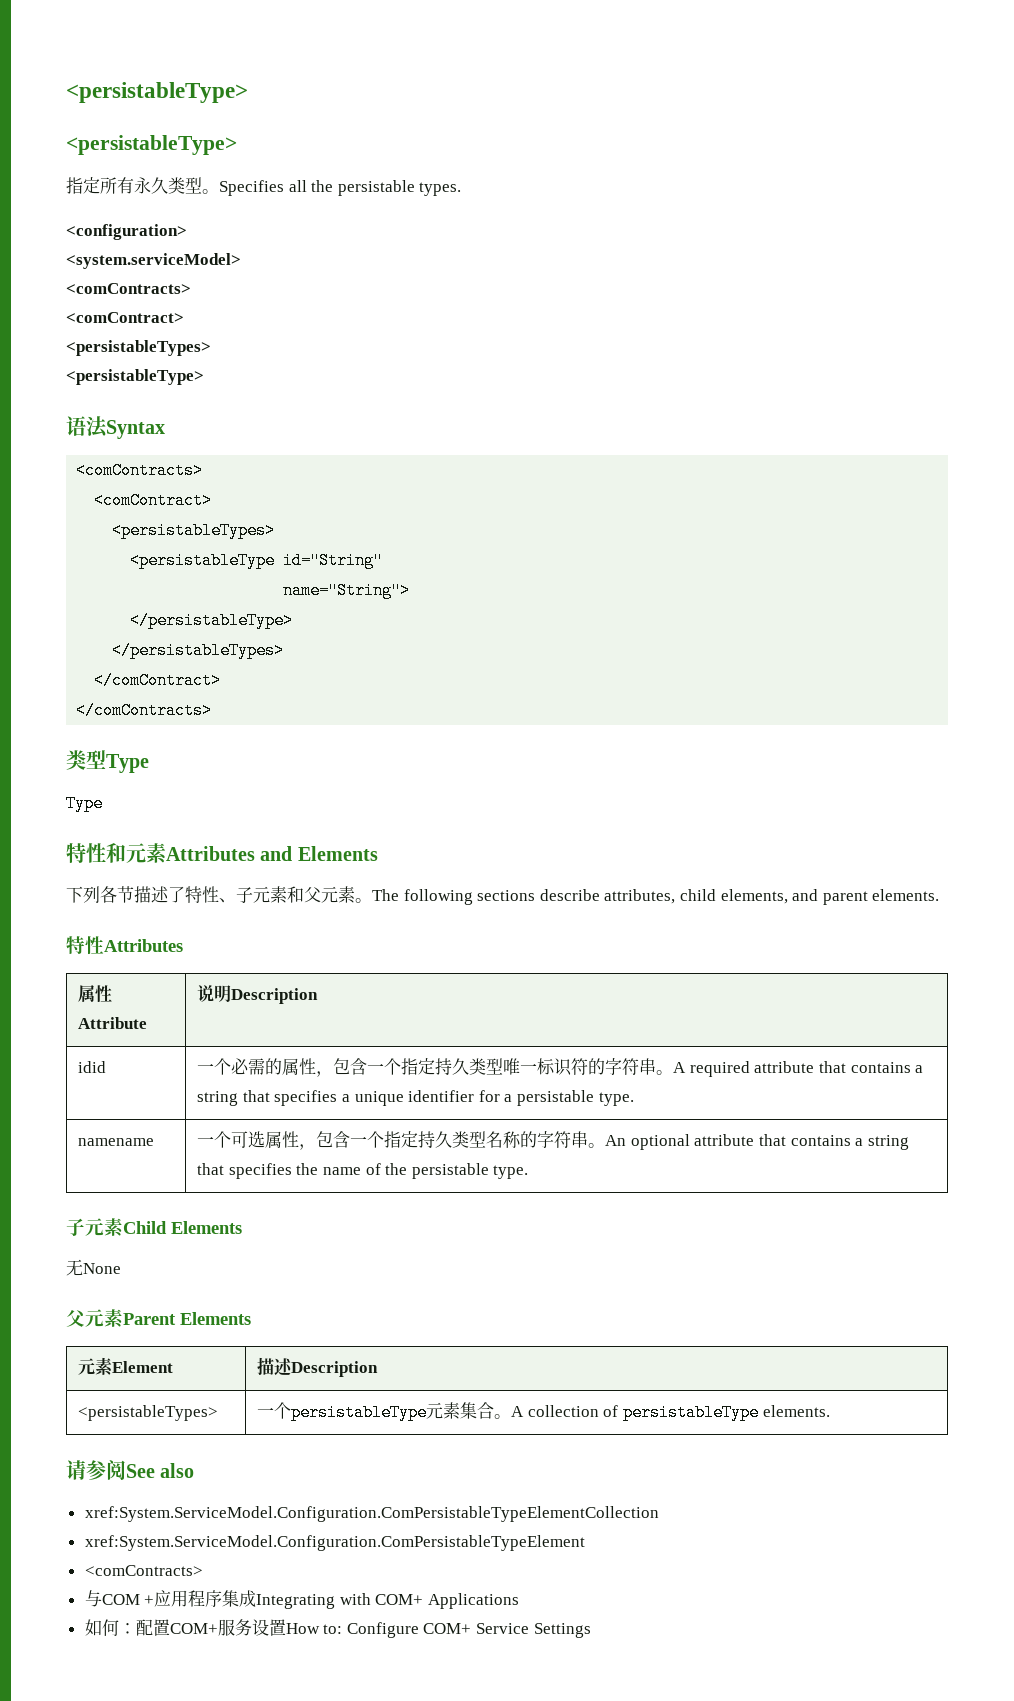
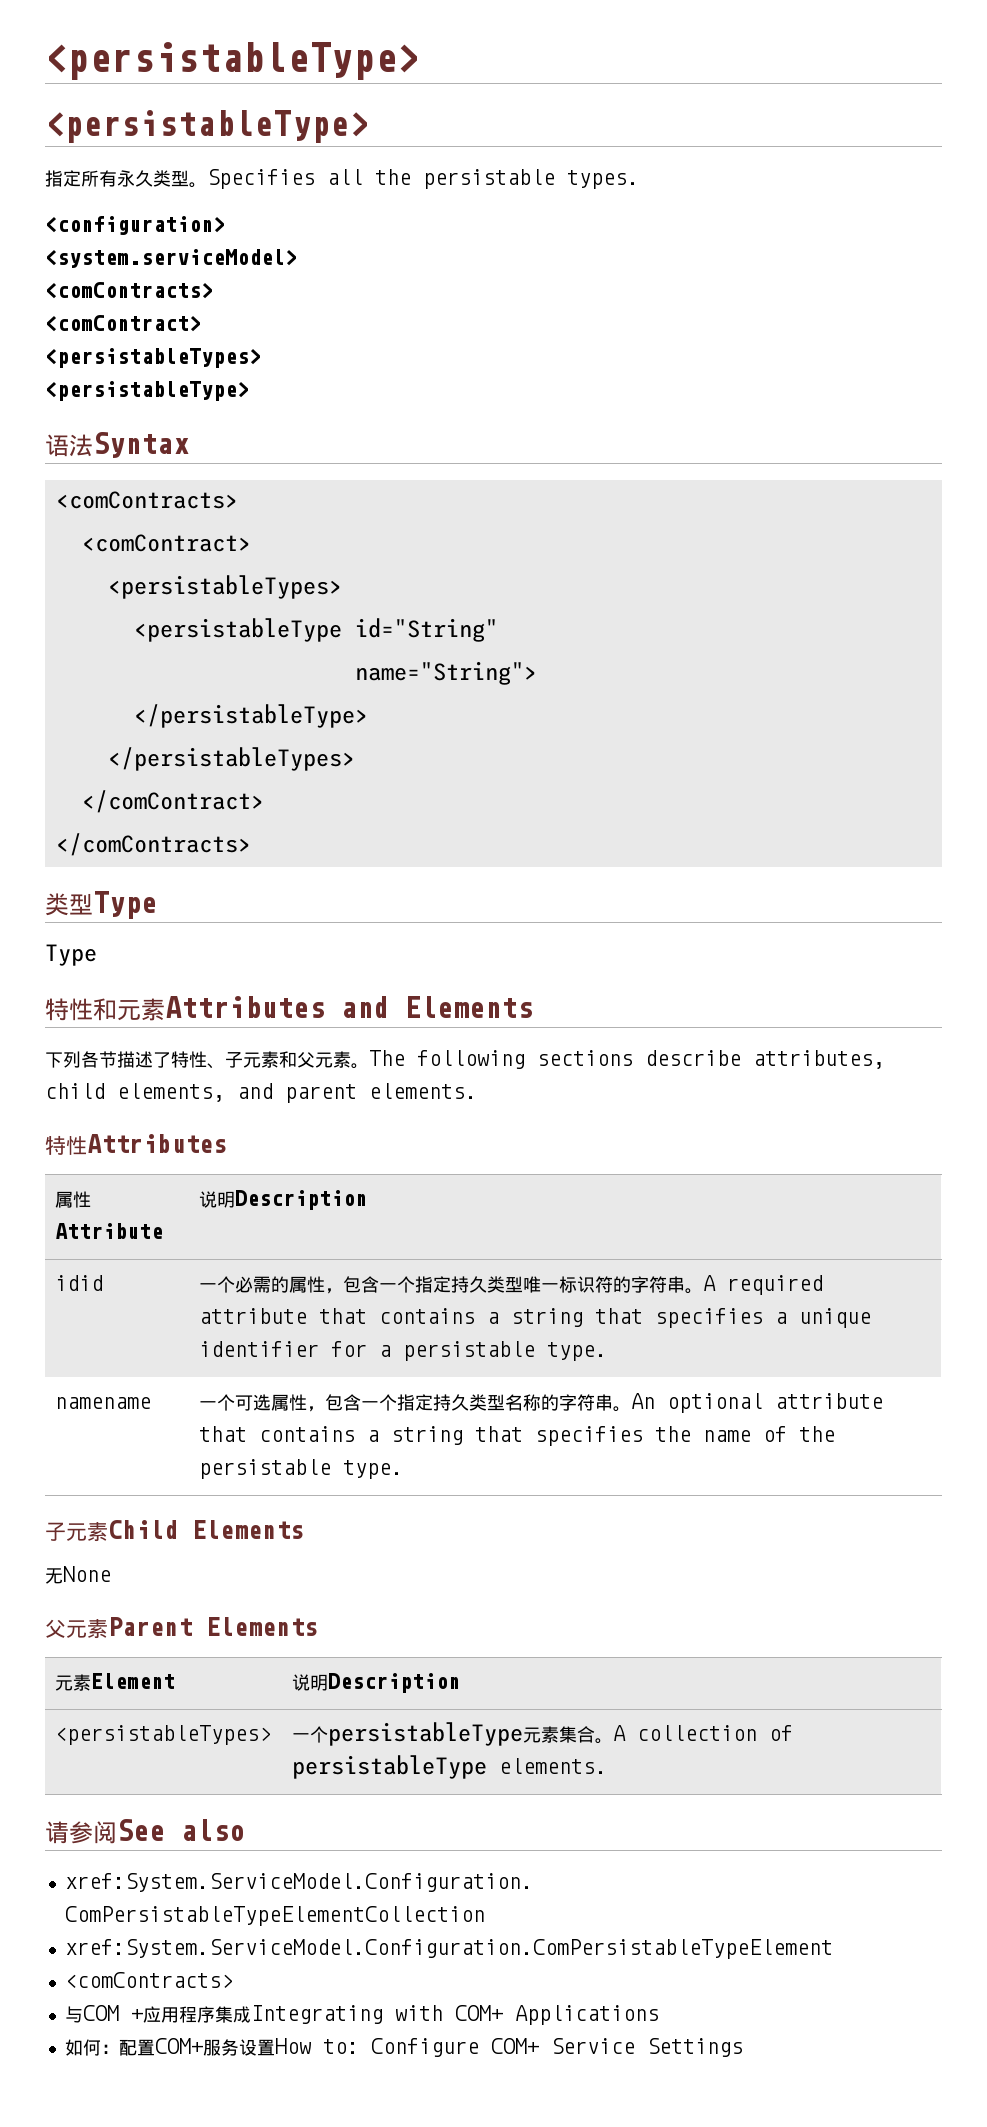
[257,1357,294,1376] 描述 -> [292,1674,329,1691] 说明

